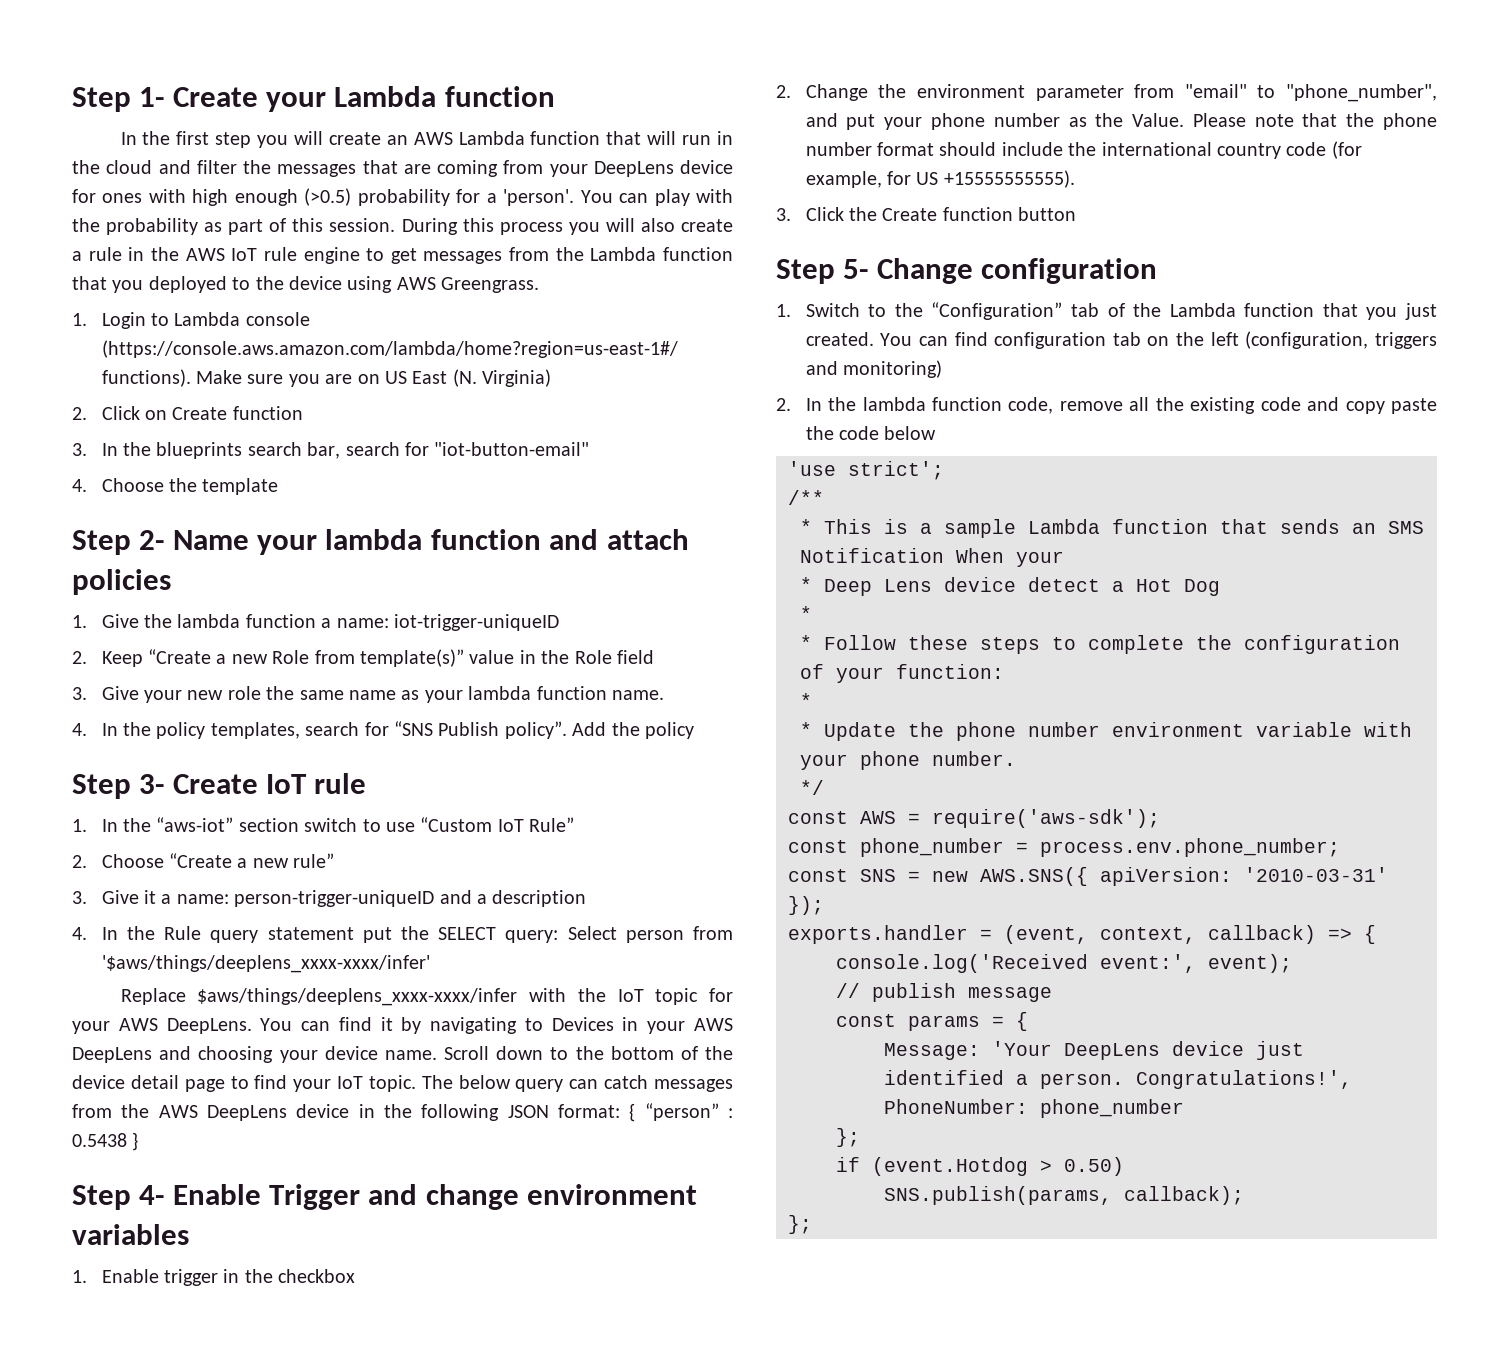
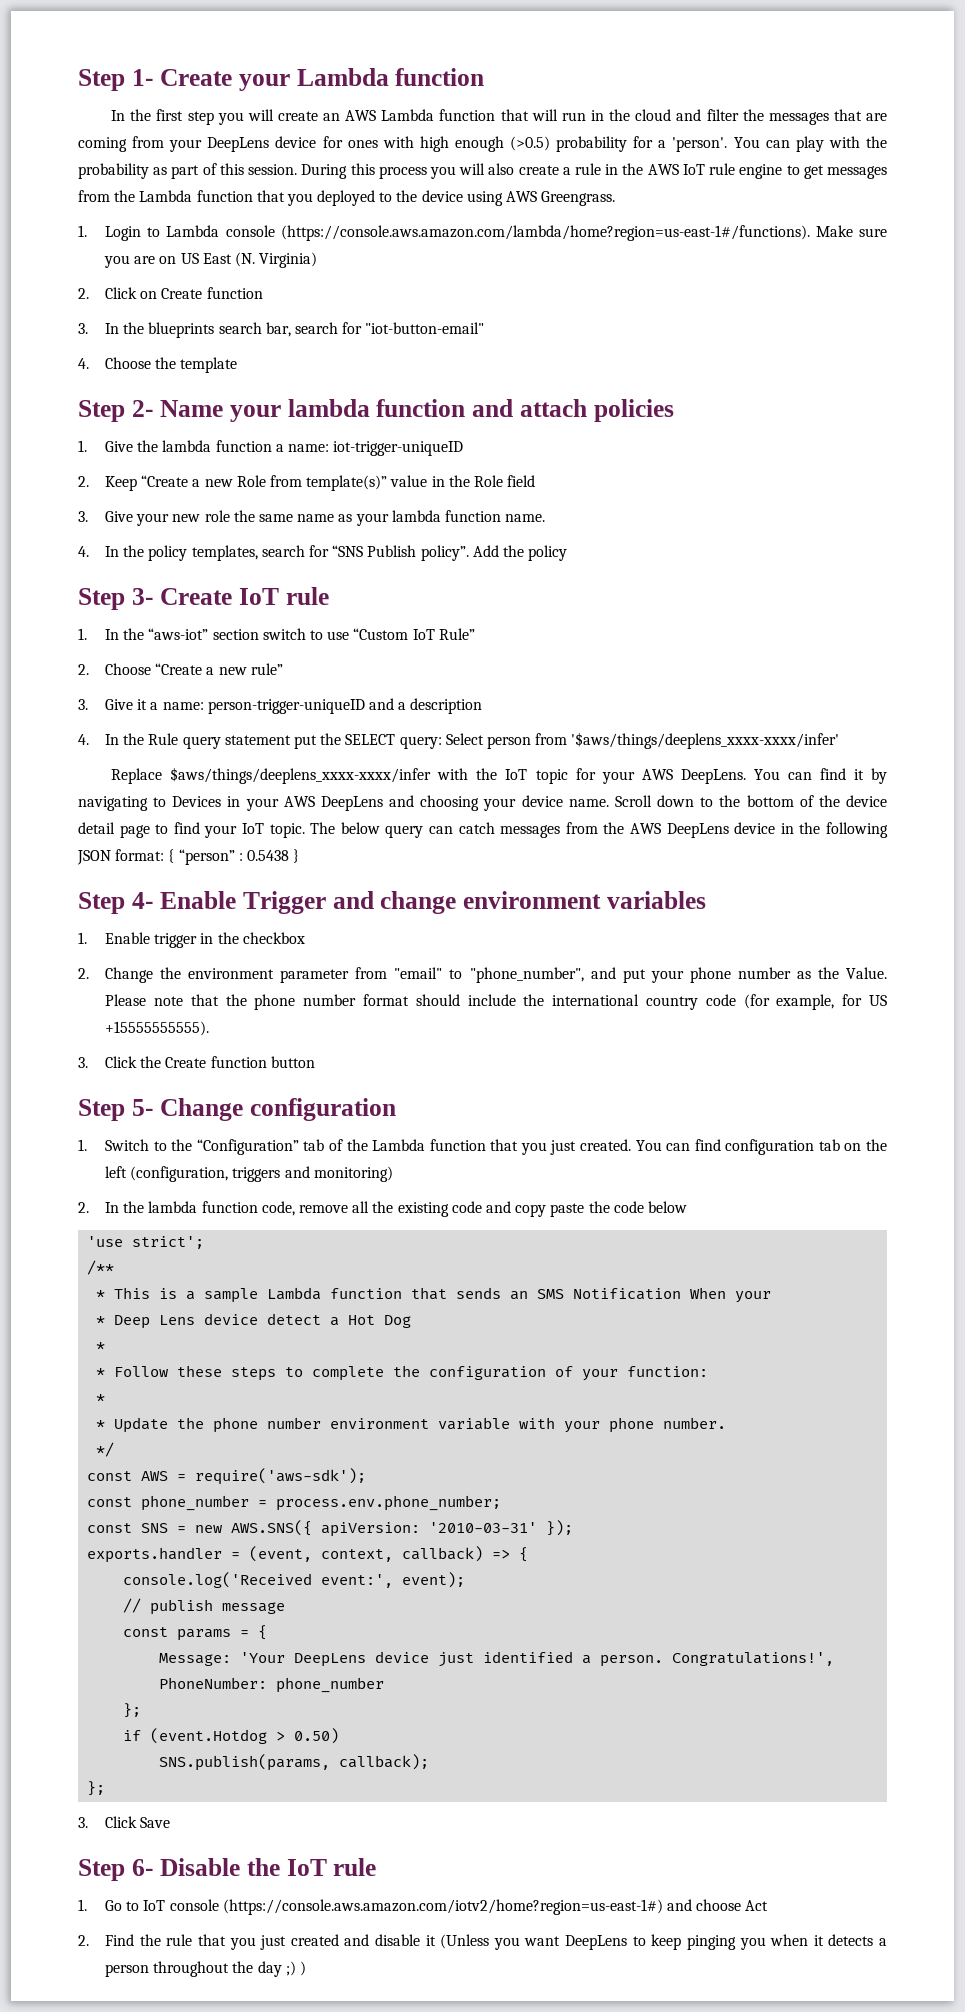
(812, 1224) none -> [78,1816,171,1828] [78,1858,377,1881] [78,1899,769,1915] [78,1934,888,1950] [105,1961,307,1977] // 3. Click Save // Step 6- Disable the IoT rule // 1. Go to IoT console (https://console.aws.amazon.com/iotv2/home?region=us-east-1#) and choose Act // 2. Find the rule that you just created and disable it (Unless you want DeepLens to keep pinging you when it detects a person throughout the day ;) )

